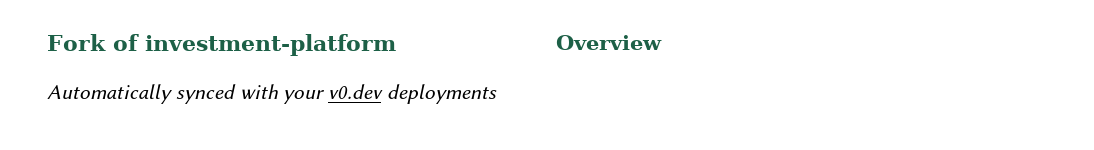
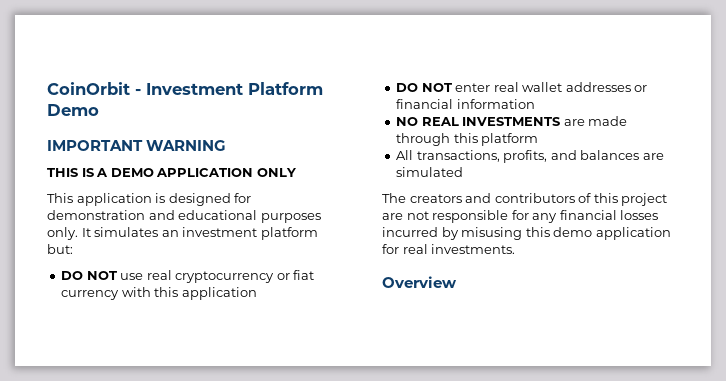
[47,34,396,56] [47,84,498,104] Fork of investment-platform // Automatically synced with your v0.dev deployments -> [47,82,323,95] [47,104,99,116] [47,140,227,151] [47,168,296,177] [47,193,252,206] [47,210,321,223] [47,227,318,240] [47,244,73,254] [61,270,315,283] [61,287,257,300] [396,82,648,92] [396,99,535,109] [396,116,628,126] [396,133,539,146] [396,150,664,163] [396,167,464,177] [382,193,668,206] [382,210,659,223] [382,227,671,240] [382,244,516,254] CoinOrbit - Investment Platform Demo // IMPORTANT WARNING // THIS IS A DEMO APPLICATION ONLY // This application is designed for demonstration and educational purposes only. It simulates an investment platform but: // DO NOT use real cryptocurrency or fiat currency with this application // DO NOT enter real wallet addresses or financial information // NO REAL INVESTMENTS are made through this platform // All transactions, profits, and balances are simulated // The creators and contributors of this project are not responsible for any financial losses incurred by misusing this demo application for real investments.

